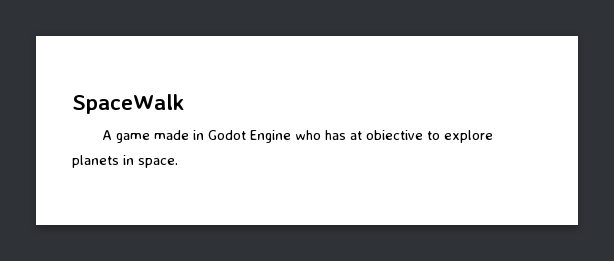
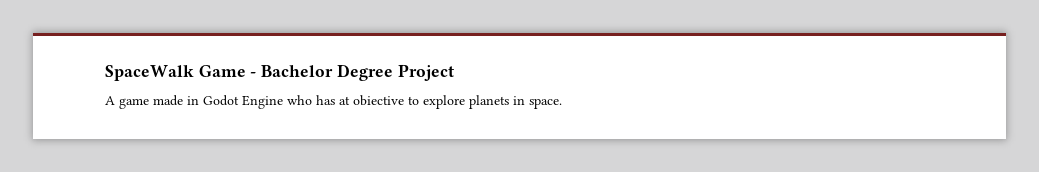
(184, 104) none -> [198,64,454,81] Game - Bachelor Degree Project

